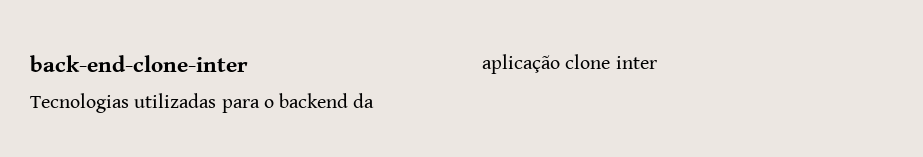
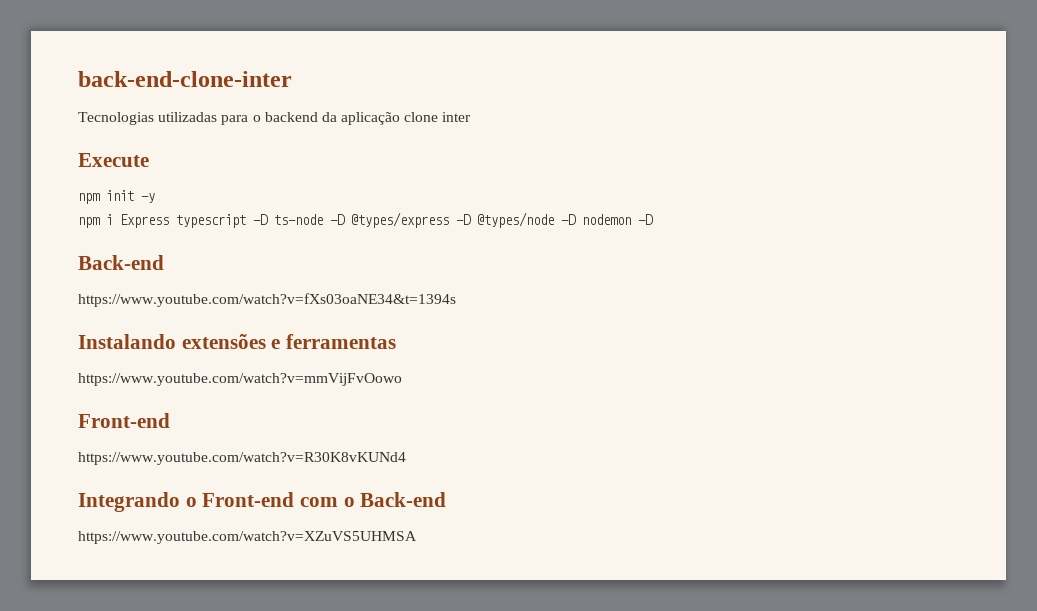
(657, 62) none -> [78,153,149,167] [78,190,155,204] [78,212,653,228] [78,255,164,270] [78,293,456,307] [78,334,397,349] [78,373,402,386] [78,413,170,428] [78,452,406,465] [78,492,447,512] [78,531,417,544] // Execute // npm init -y // npm i Express typescript -D ts-node -D @types/express -D @types/node -D nodemon -D // Back-end // https://www.youtube.com/watch?v=fXs03oaNE34&t=1394s // Instalando extensões e ferramentas // https://www.youtube.com/watch?v=mmVijFvOowo // Front-end // https://www.youtube.com/watch?v=R30K8vKUNd4 // Integrando o Front-end com o Back-end // https://www.youtube.com/watch?v=XZuVS5UHMSA

